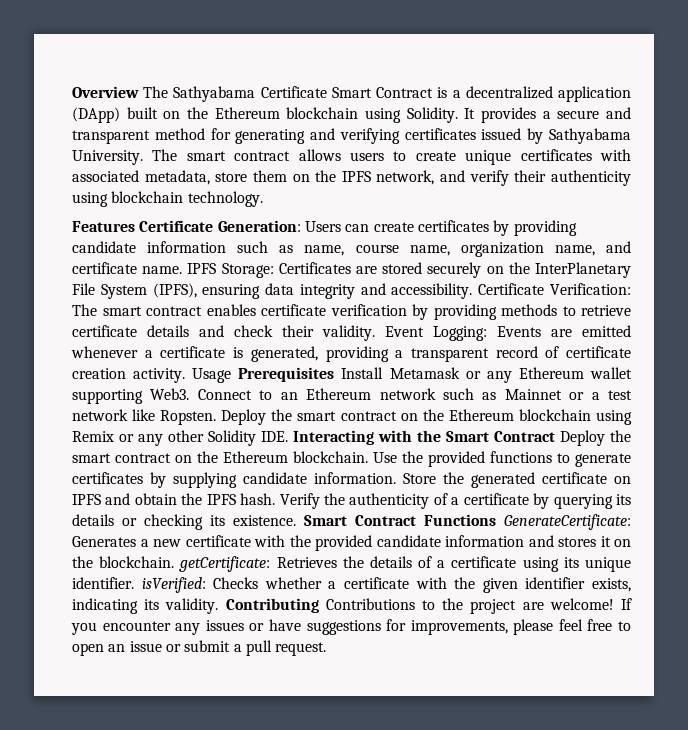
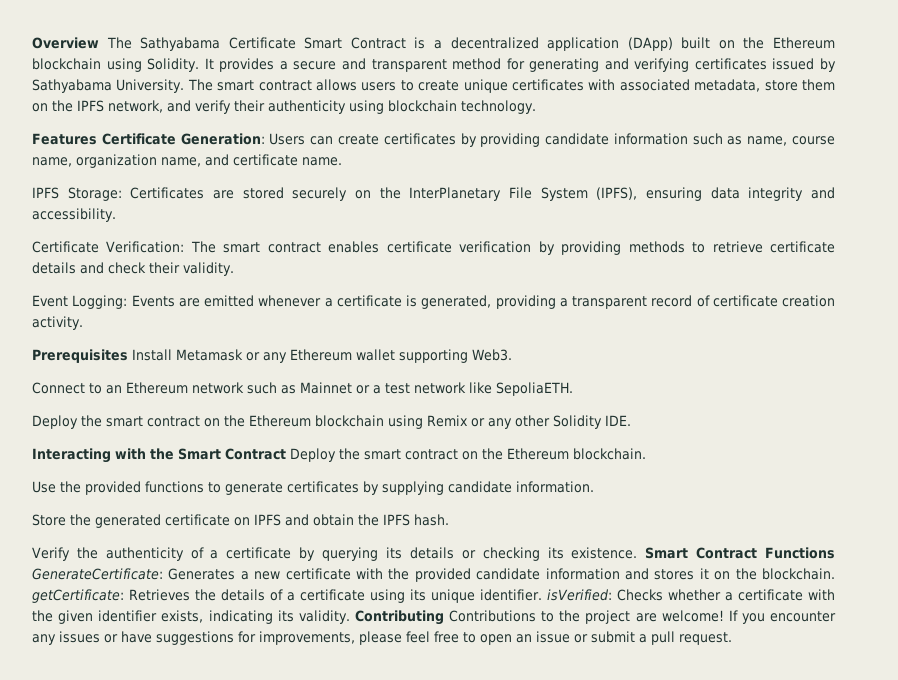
(183, 270) none -> (342, 161) //
(473, 291) none -> (116, 215) //
(375, 333) none -> (234, 269) //
[192,368,232,383] Usage -> (83, 323) //
(190, 394) none -> (512, 355) //
[160,410,217,425] Ropsten. -> [496,382,573,396] SepoliaETH. //
(288, 436) none -> (631, 420) //
(368, 457) none -> (646, 454) //
(396, 478) none -> (594, 487) //
(276, 499) none -> (449, 520) //

